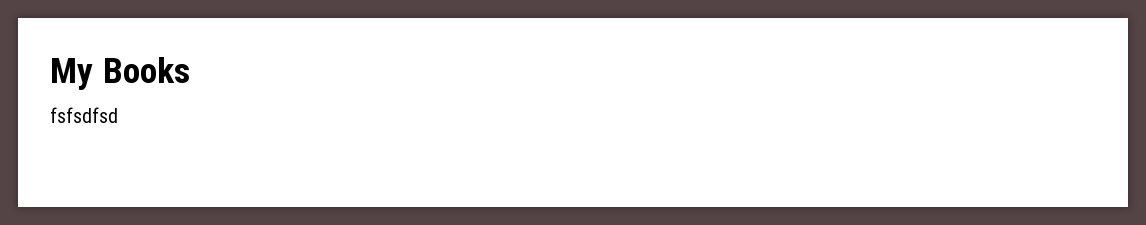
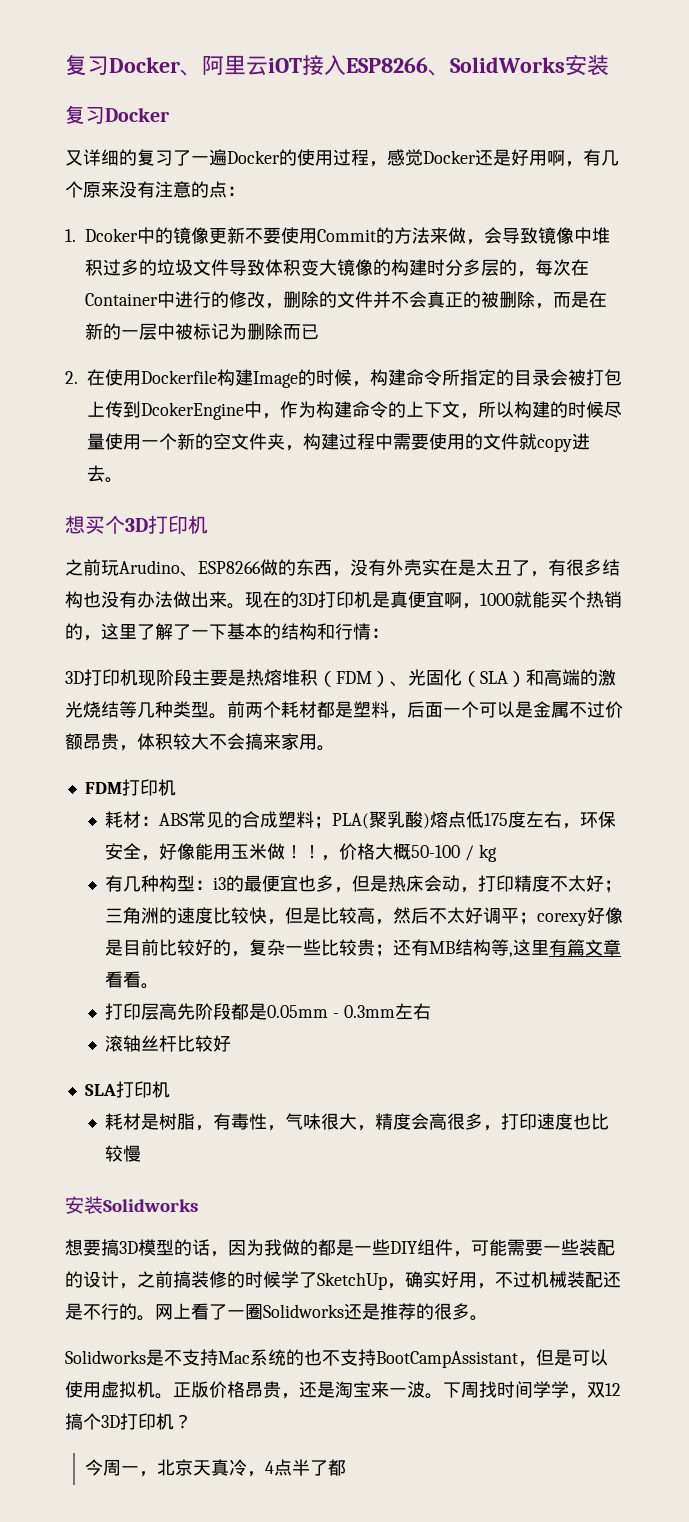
[50,57,190,90] [50,107,118,123] My Books // fsfsdfsd -> [65,55,609,76] [65,105,170,124] [65,149,619,167] [65,181,245,198] [65,227,611,245] [85,259,590,277] [85,291,608,309] [85,323,320,340] [65,369,622,388] [87,401,622,420] [87,433,590,452] [87,465,123,483] [65,515,208,534] [65,559,620,577] [65,591,622,609] [65,623,389,641] [65,669,616,687] [65,701,623,719] [65,733,335,751] [84,779,176,796] [105,811,617,829] [105,843,497,862] [105,875,623,893] [105,907,624,926] [105,939,622,957] [105,971,160,989] [105,1003,431,1020] [105,1035,232,1052] [84,1081,170,1098] [105,1113,610,1131] [105,1145,142,1162] [65,1196,198,1214] [65,1239,615,1257] [65,1271,621,1290] [65,1303,488,1321] [65,1349,608,1368] [65,1381,621,1399] [65,1413,192,1430] [85,1459,347,1477] 复习Docker、阿里云iOT接入ESP8266、SolidWorks安装 // 复习Docker // 又详细的复习了一遍Docker的使用过程，感觉Docker还是好用啊，有几个原来没有注意的点： // 1. Dcoker中的镜像更新不要使用Commit的方法来做，会导致镜像中堆积过多的垃圾文件导致体积变大镜像的构建时分多层的，每次在Container中进行的修改，删除的文件并不会真正的被删除，而是在新的一层中被标记为删除而已 // 2.在使用Dockerfile构建Image的时候，构建命令所指定的目录会被打包上传到DcokerEngine中，作为构建命令的上下文，所以构建的时候尽量使用一个新的空文件夹，构建过程中需要使用的文件就copy进去。 // 想买个3D打印机 // 之前玩Arudino、ESP8266做的东西，没有外壳实在是太丑了，有很多结构也没有办法做出来。现在的3D打印机是真便宜啊，1000就能买个热销的，这里了解了一下基本的结构和行情： // 3D打印机现阶段主要是热熔堆积（FDM）、光固化（SLA）和高端的激光烧结等几种类型。前两个耗材都是塑料，后面一个可以是金属不过价额昂贵，体积较大不会搞来家用。 // FDM打印机 // 耗材：ABS常见的合成塑料；PLA(聚乳酸)熔点低175度左右，环保安全，好像能用玉米做！！，价格大概50-100 / kg // 有几种构型：i3的最便宜也多，但是热床会动，打印精度不太好；三角洲的速度比较快，但是比较高，然后不太好调平；corexy好像是目前比较好的，复杂一些比较贵；还有MB结构等,这里有篇文章看看。 // 打印层高先阶段都是0.05mm - 0.3mm左右 // 滚轴丝杆比较好 // SLA打印机 // 耗材是树脂，有毒性，气味很大，精度会高很多，打印速度也比较慢 // 安装Solidworks // 想要搞3D模型的话，因为我做的都是一些DIY组件，可能需要一些装配的设计，之前搞装修的时候学了SketchUp，确实好用，不过机械装配还是不行的。网上看了一圈Solidworks还是推荐的很多。 // Solidworks是不支持Mac系统的也不支持BootCampAssistant，但是可以使用虚拟机。正版价格昂贵，还是淘宝来一波。下周找时间学学，双12搞个3D打印机？ // 今周一，北京天真冷，4点半了都

